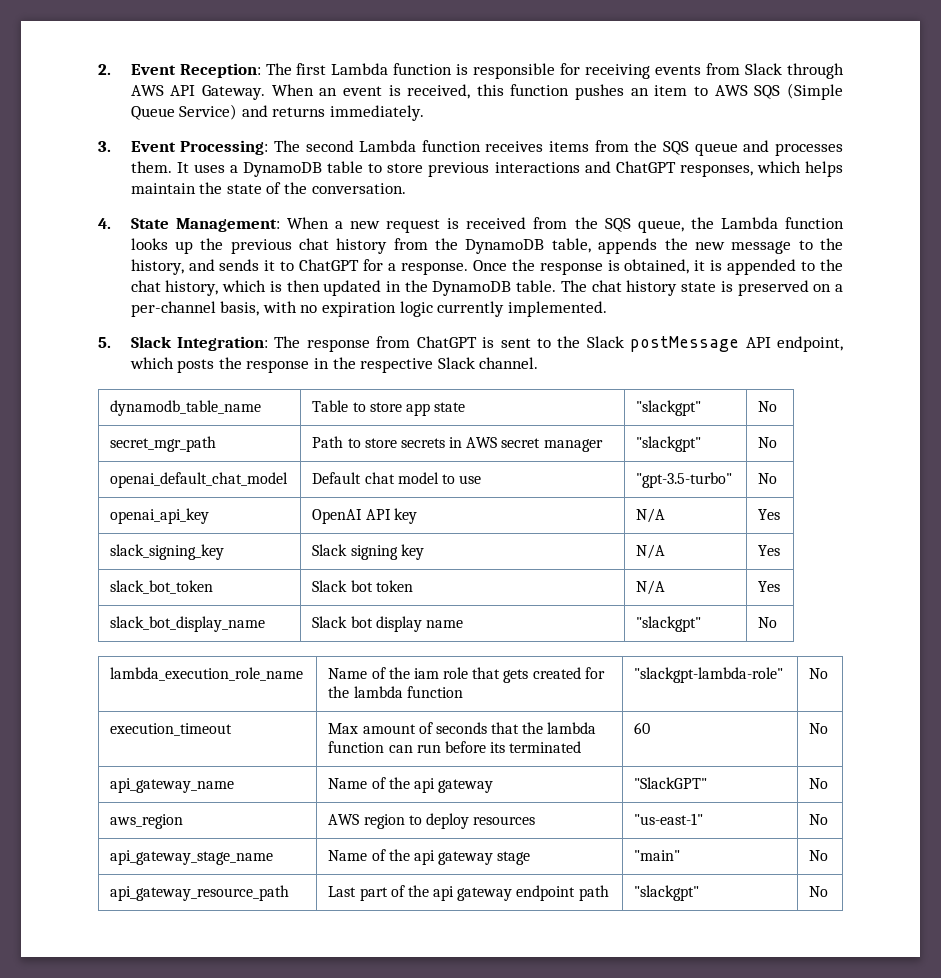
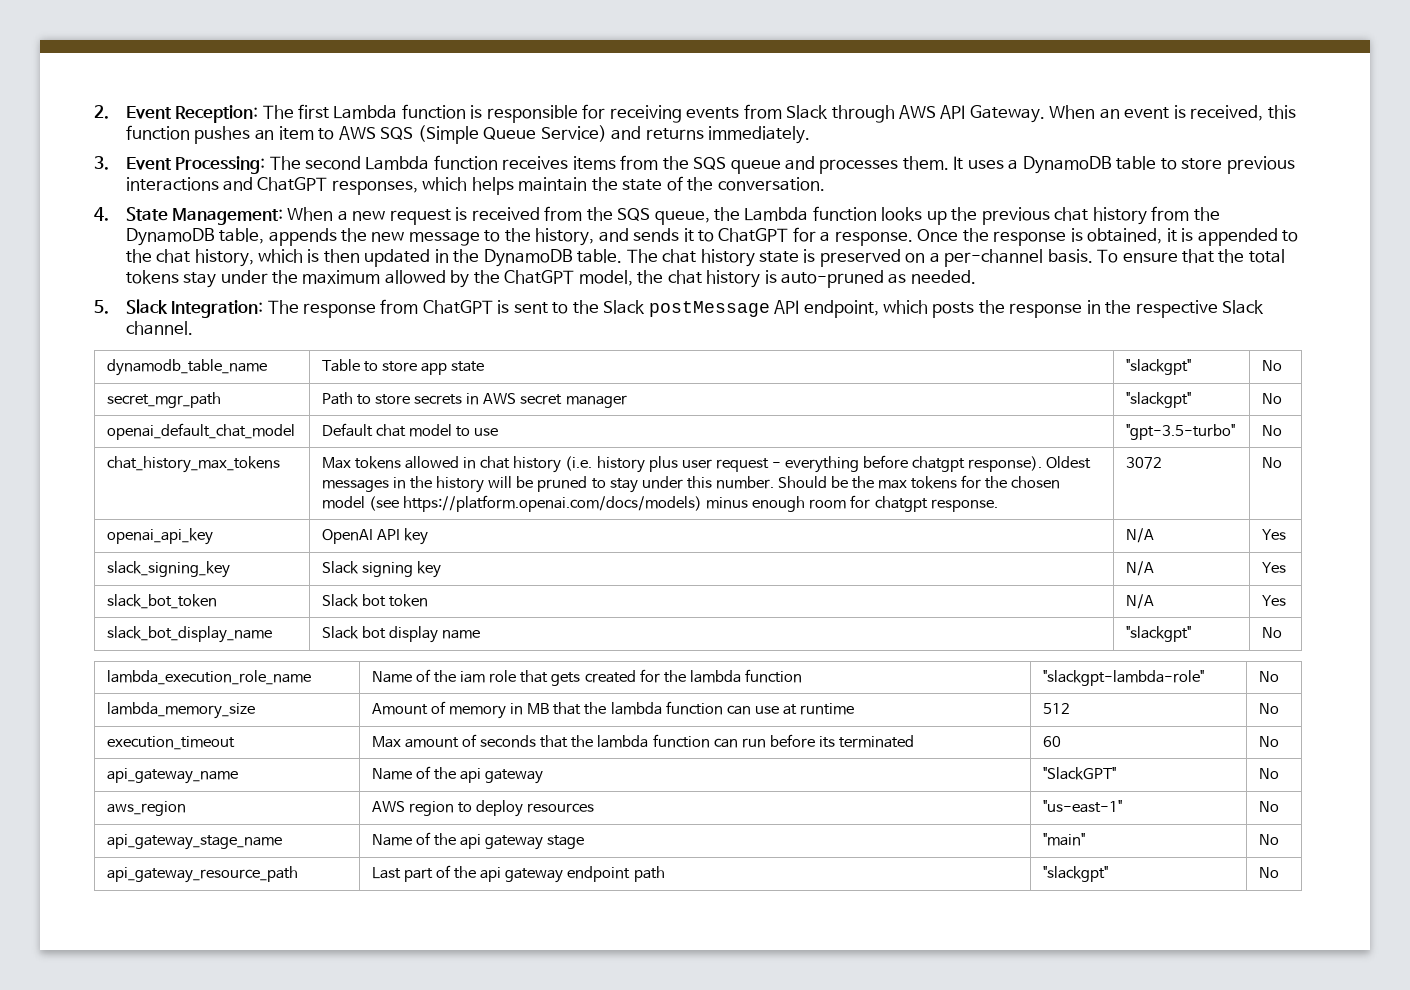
[220,301,607,317] basis, with no expiration logic currently implemented. -> [1047,249,1285,263] [125,270,976,288] basis. To ensure that the total tokens stay under the maximum allowed by the ChatGPT model, the chat history is auto-pruned as needed.
(778, 478) none -> [107,456,281,473] [322,455,1091,473] [322,475,1061,493] [322,495,998,512] [1126,457,1163,469] [1262,457,1283,468] // chat_history_max_tokens | Max tokens allowed in chat history (i.e. history plus user request - everything before chatgpt response). Oldest messages in the history will be pruned to stay under this number. Should be the max tokens for the chosen model (see https://platform.openai.com/docs/models) minus enough room for chatgpt response. | 3072 | No
(829, 673) none -> [107,702,256,719] [372,701,854,719] [1043,703,1071,714] [1259,703,1280,714] // lambda_memory_size | Amount of memory in MB that the lambda function can use at runtime | 512 | No

